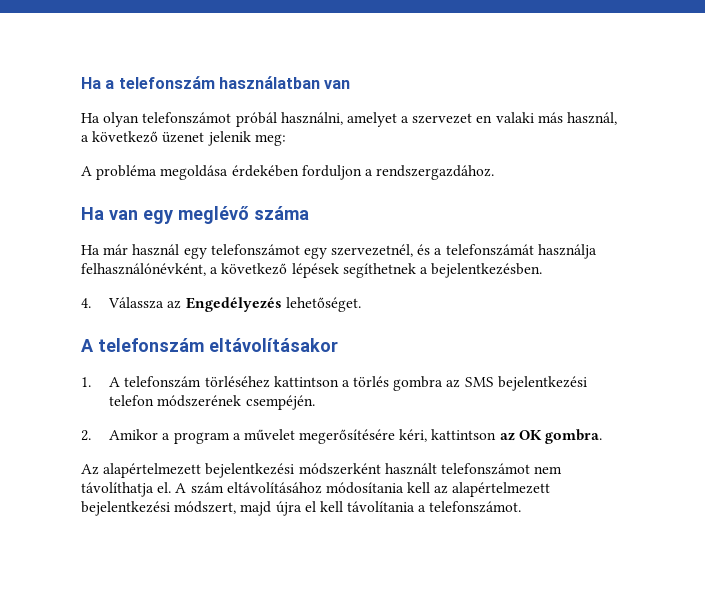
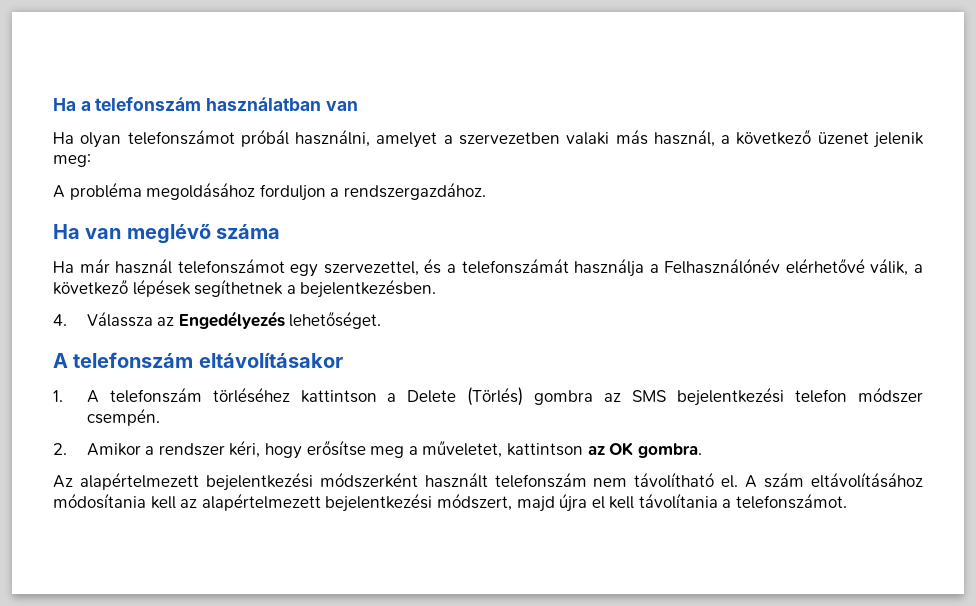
[412,113,493,124] szervezet en -> [458,132,560,145] szervezetben
[160,165,299,180] megoldása érdekében -> [146,182,256,200] megoldásához
[143,210,173,224] egy -> (122, 233) none
[183,247,207,259] egy -> (173, 266) none
[331,244,414,257] szervezetnél, -> [323,261,419,276] szervezettel,
[81,263,206,276] felhasználónévként, -> [649,258,909,276] a Felhasználónév elérhetővé válik,
[353,376,390,387] törlés -> [407,387,524,406] Delete (Törlés)
[157,395,315,410] módszerének csempéjén. -> [858,387,923,403] [86,408,160,426] módszer csempén.
[173,429,428,444] program a művelet megerősítésére kéri, -> [158,440,503,459] rendszer kéri, hogy erősítse meg a műveletet,
[440,463,563,475] [81,482,154,497] telefonszámot nem távolíthatja -> [494,472,715,488] telefonszám nem távolítható

